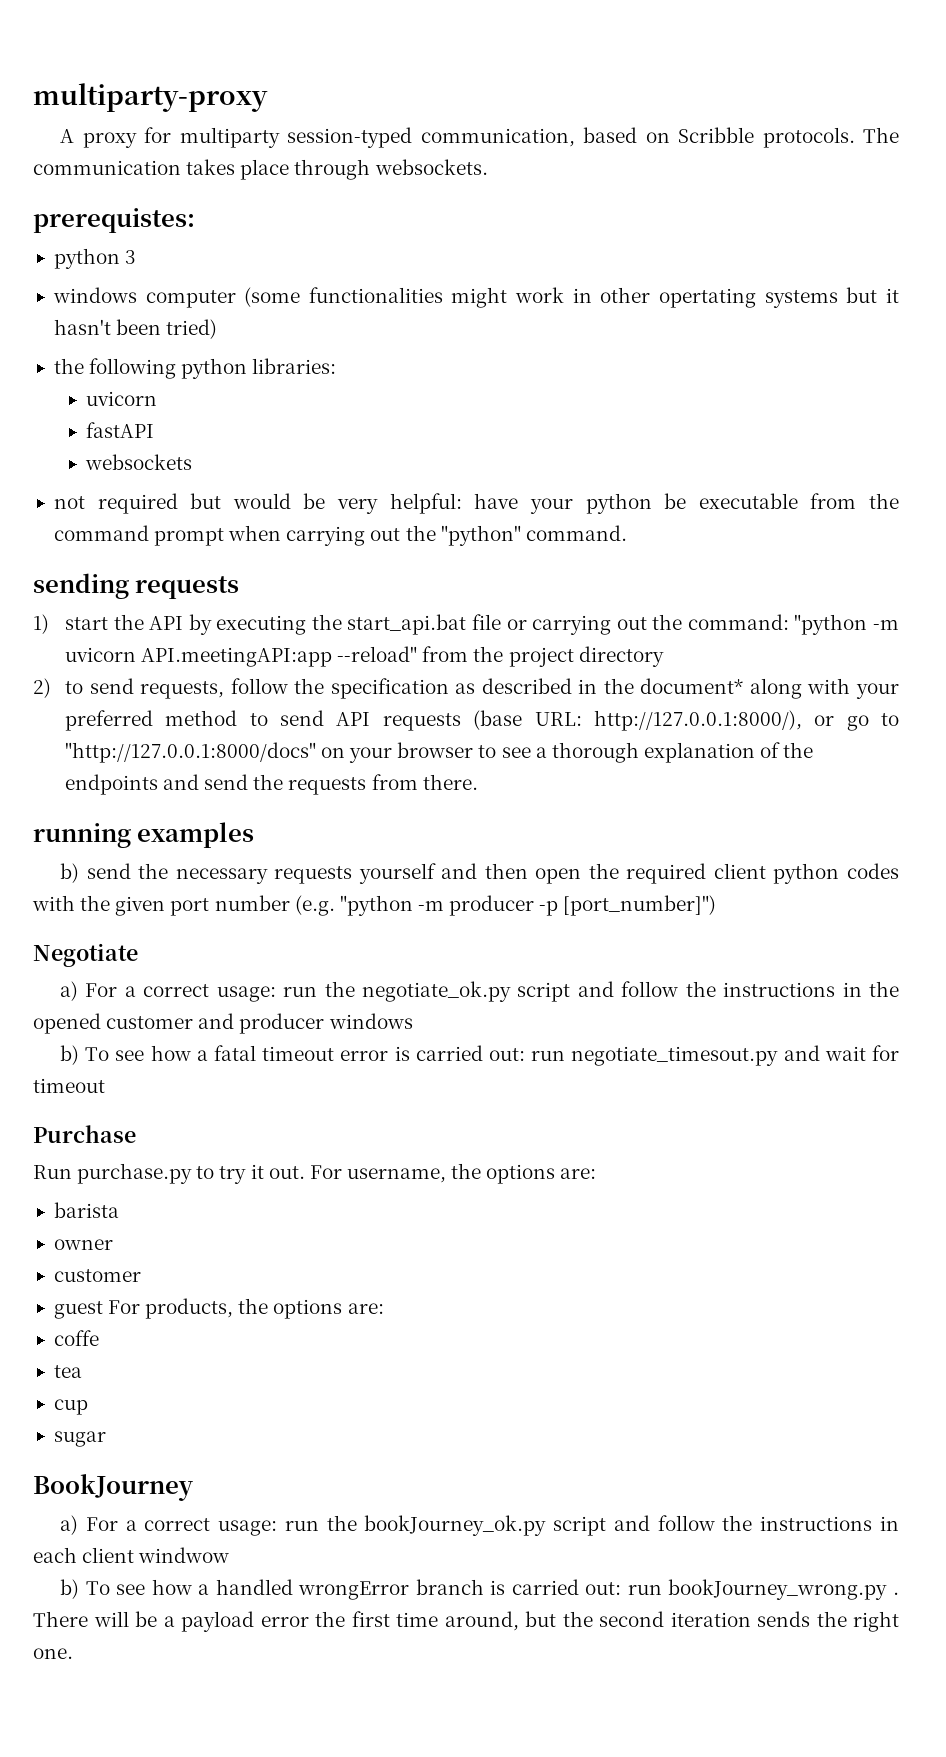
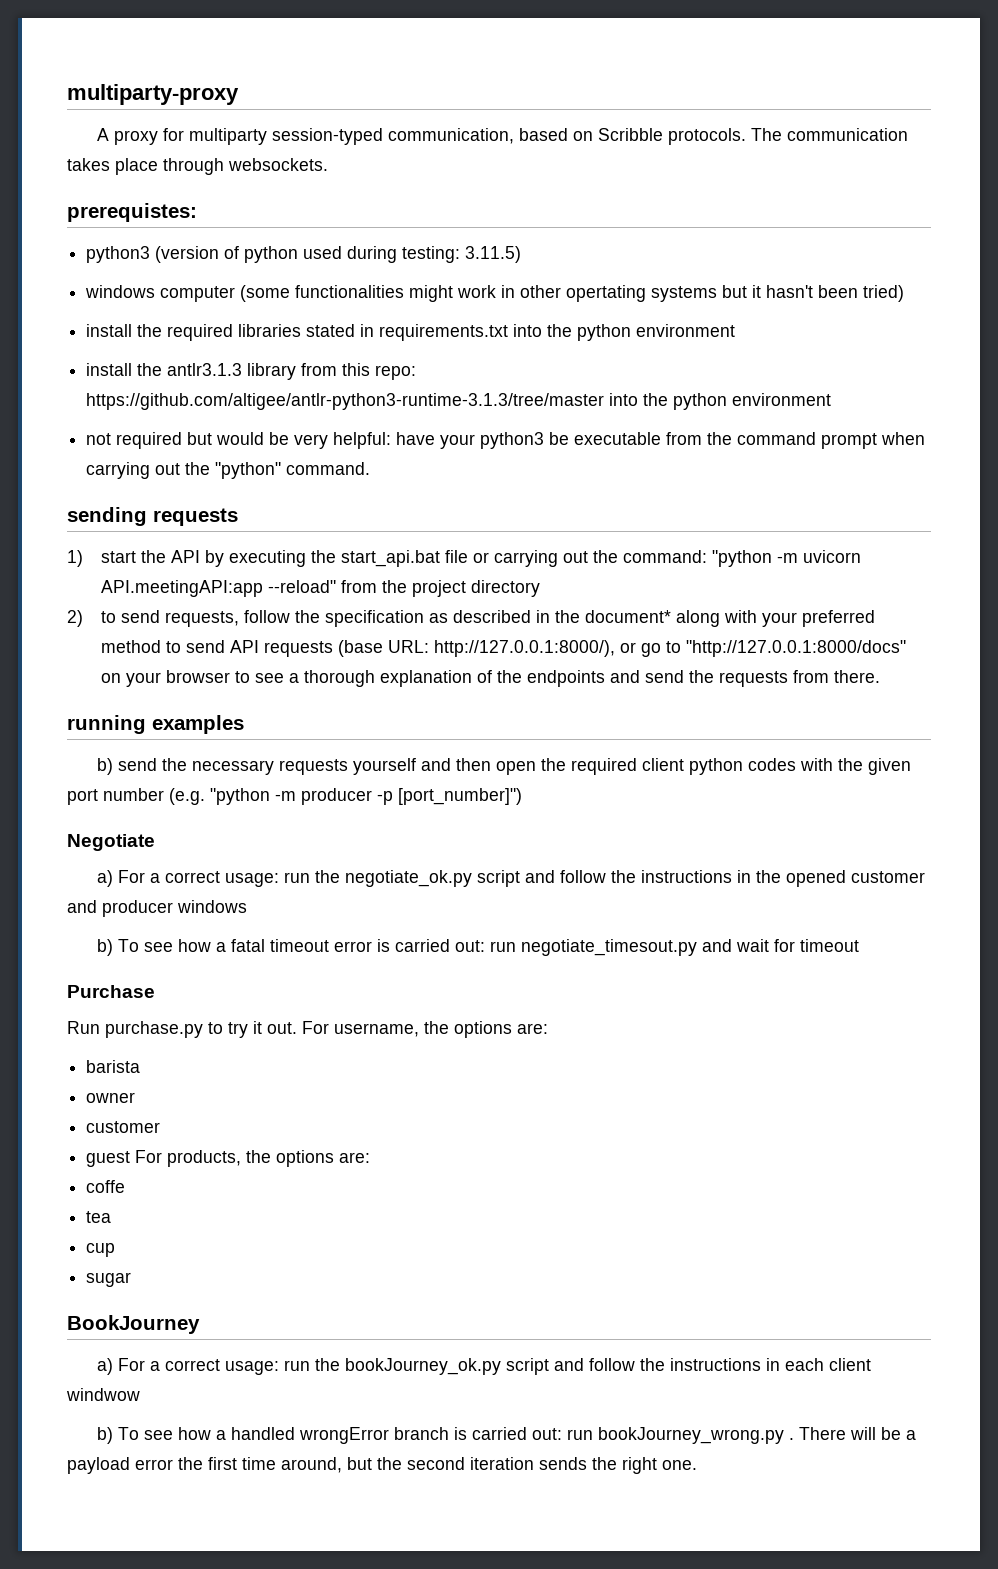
[53,248,137,269] python 3 -> [86,246,522,263] python3 (version of python used during testing: 3.11.5)
[53,358,337,379] [85,391,157,406] [85,422,154,438] [84,454,192,470] the following python libraries: // uvicorn // fastAPI // websockets -> [86,324,736,341] [86,363,417,380] [86,393,832,410] install the required libraries stated in requirements.txt into the python environment // install the antlr3.1.3 library from this repo: https://github.com/altigee/antlr-python3-runtime-3.1.3/tree/master into the python environment
[585,493,652,514] python -> [480,432,545,449] python3

